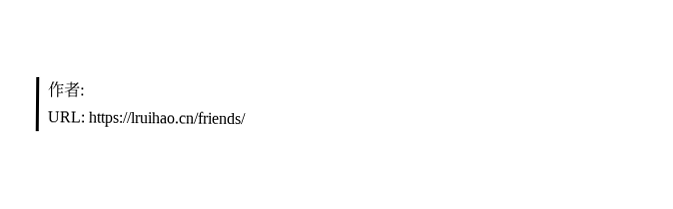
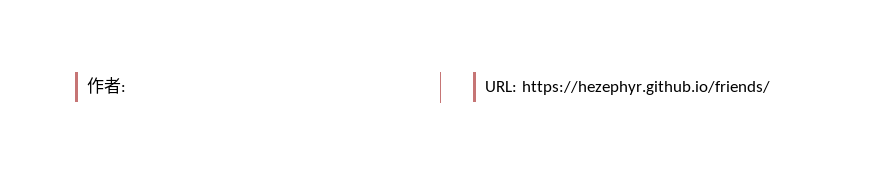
[87,110,246,129] https://lruihao.cn/friends/ -> [521,81,770,95] https://hezephyr.github.io/friends/

